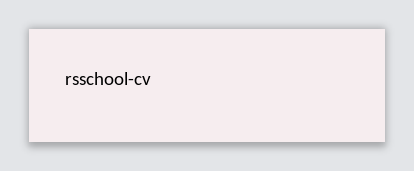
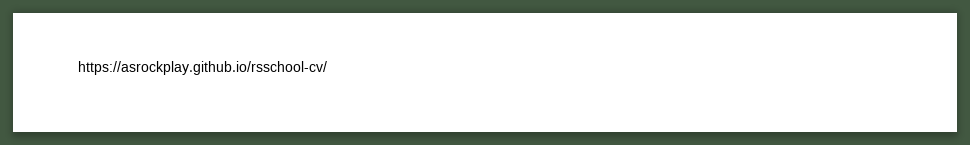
[65,72,151,85] rsschool-cv -> [78,61,327,75] https://asrockplay.github.io/rsschool-cv/

